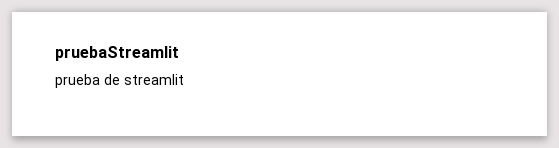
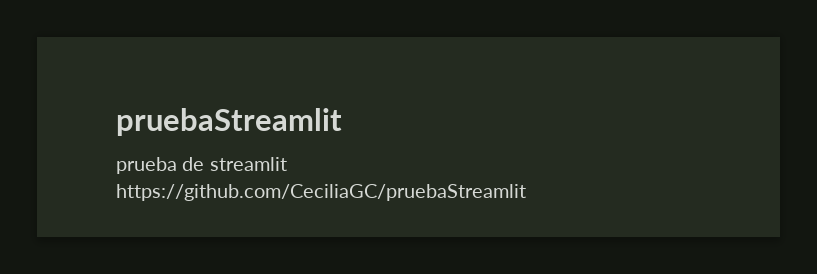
(184, 79) none -> [116,184,526,201] https://github.com/CeciliaGC/pruebaStreamlit

